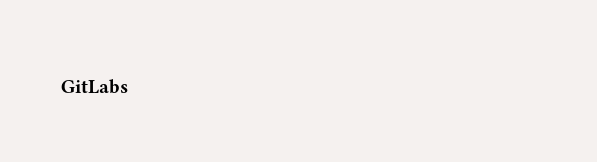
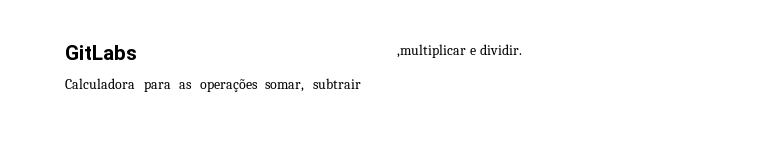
(128, 86) none -> [65,78,361,92] [397,44,522,58] // Calculadora para as operações somar, subtrair ,multiplicar e dividir.

